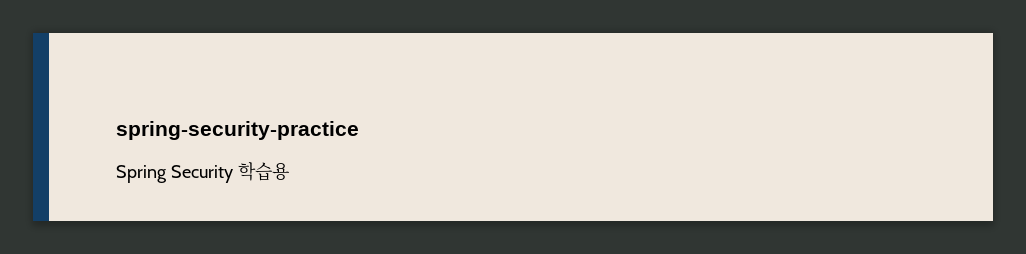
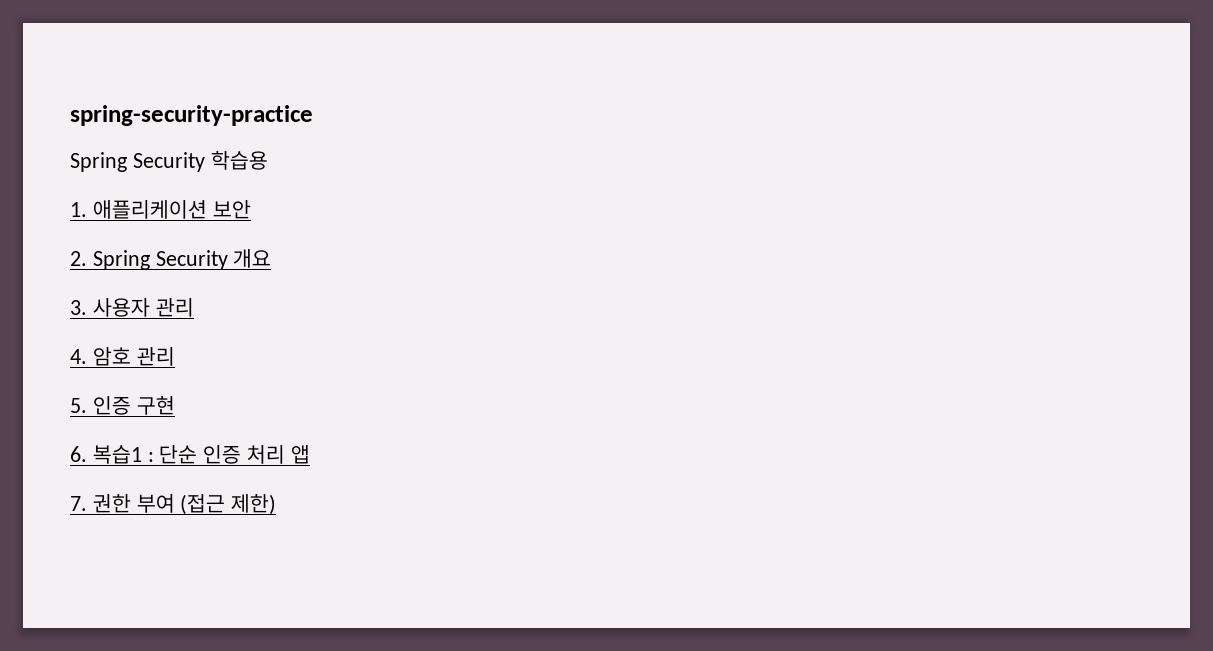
(289, 171) none -> [70,200,251,219] [70,249,272,270] [70,298,194,317] [70,347,175,366] [70,396,175,415] [70,445,310,464] [70,494,277,515] // 1. 애플리케이션 보안 // 2. Spring Security 개요 // 3. 사용자 관리 // 4. 암호 관리 // 5. 인증 구현 // 6. 복습1 : 단순 인증 처리 앱 // 7. 권한 부여 (접근 제한)

